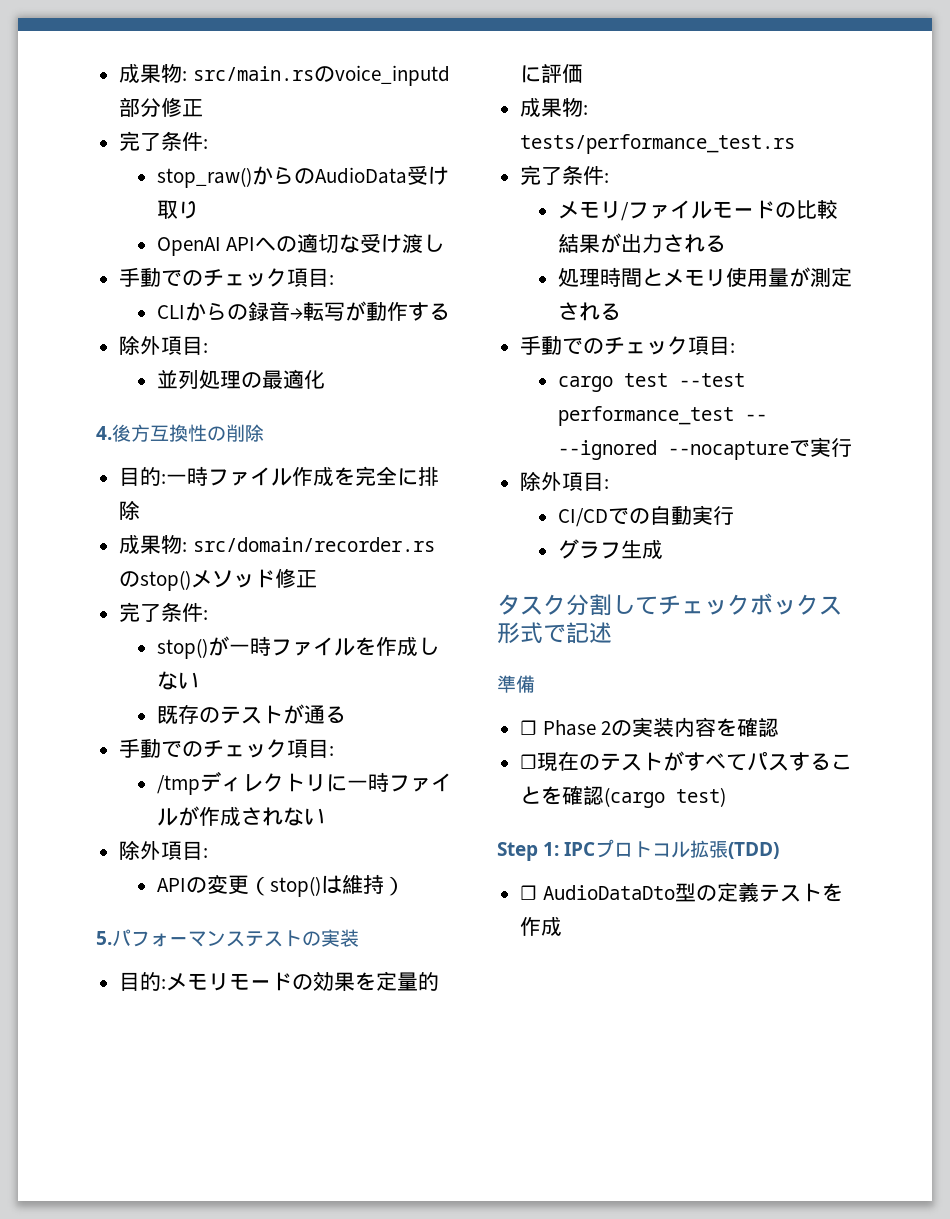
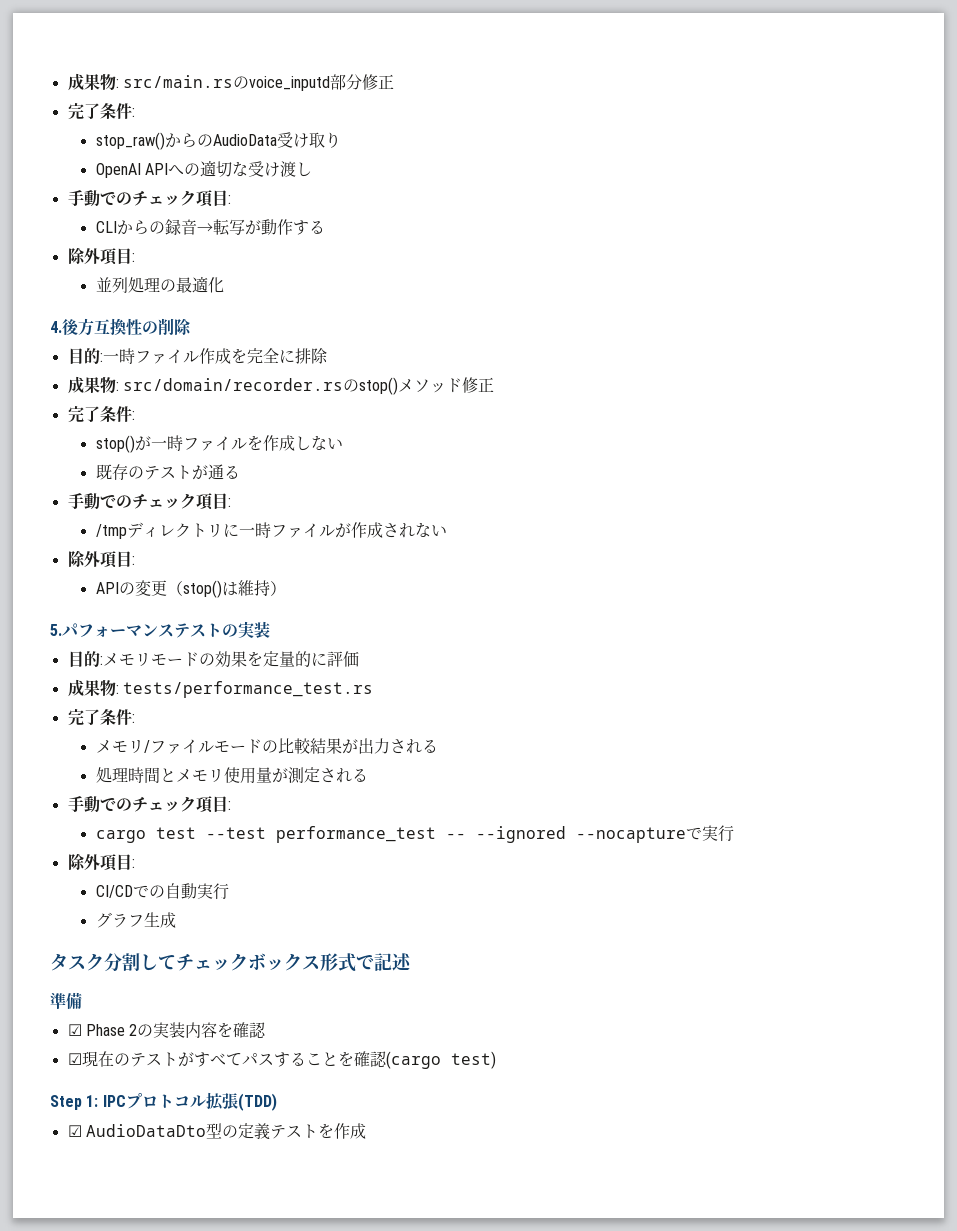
[520,720,538,735] ☐ -> [67,1024,82,1036] ☑
[520,754,538,769] ☐ -> [67,1053,82,1065] ☑
[520,885,538,900] ☐ -> [67,1125,82,1137] ☑

